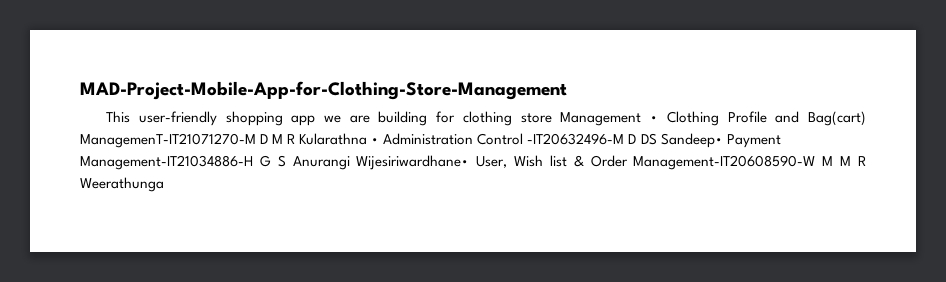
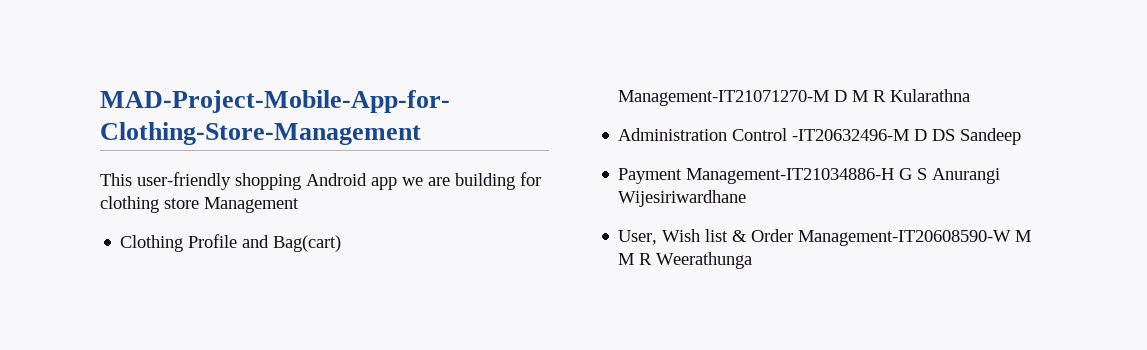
(283, 118) none -> [306,173,367,186] Android
[650,116,659,122] • -> (299, 205) //
[80,133,256,148] ManagemenT-IT21071270-M -> [618,90,830,106] Management-IT21071270-M
[371,138,380,144] • -> (971, 95) //
[660,133,723,148] Sandeep• -> [960,128,1022,145] Sandeep //
[356,155,470,170] Wijesiriwardhane• -> [618,190,747,207] Wijesiriwardhane //

